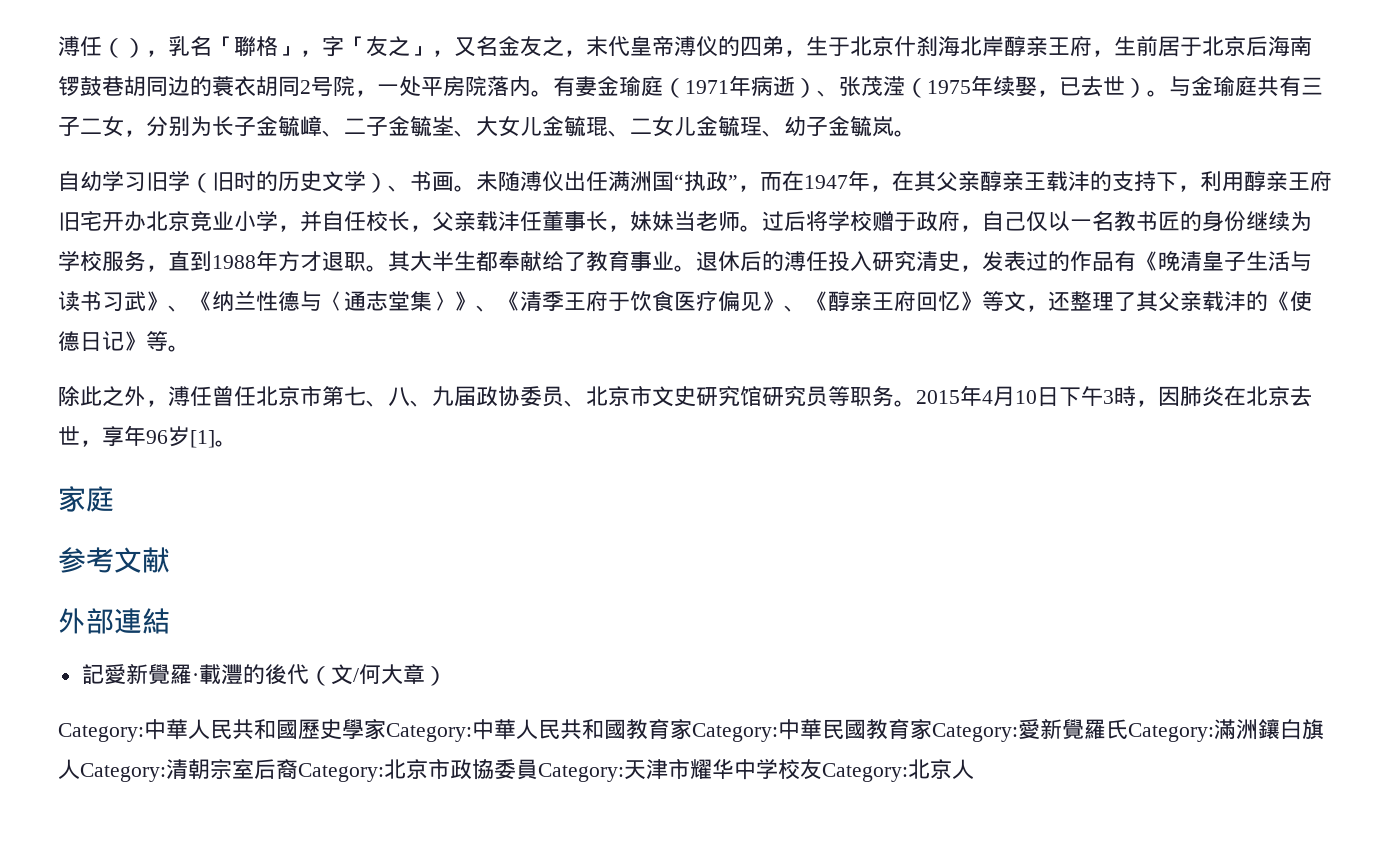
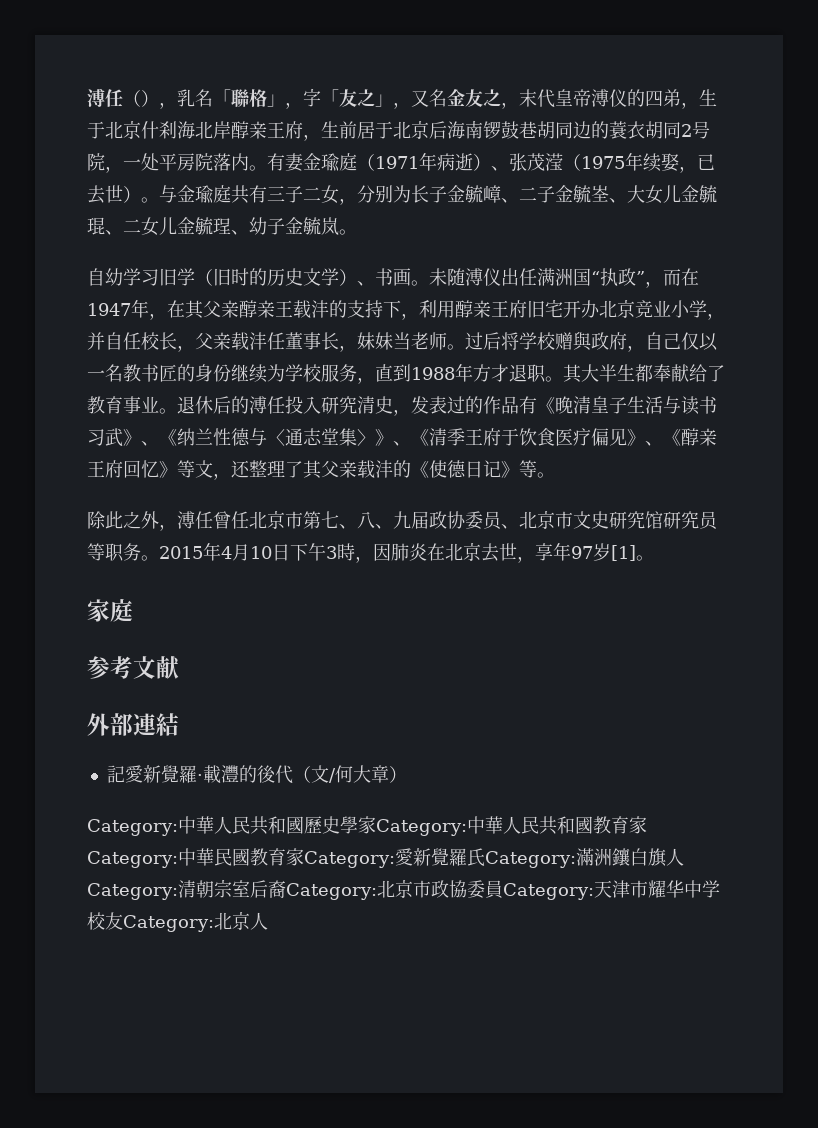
[894,212,916,231] 于 -> [573,331,592,351] 與
[146,430,168,444] 96 -> [571,546,593,559] 97

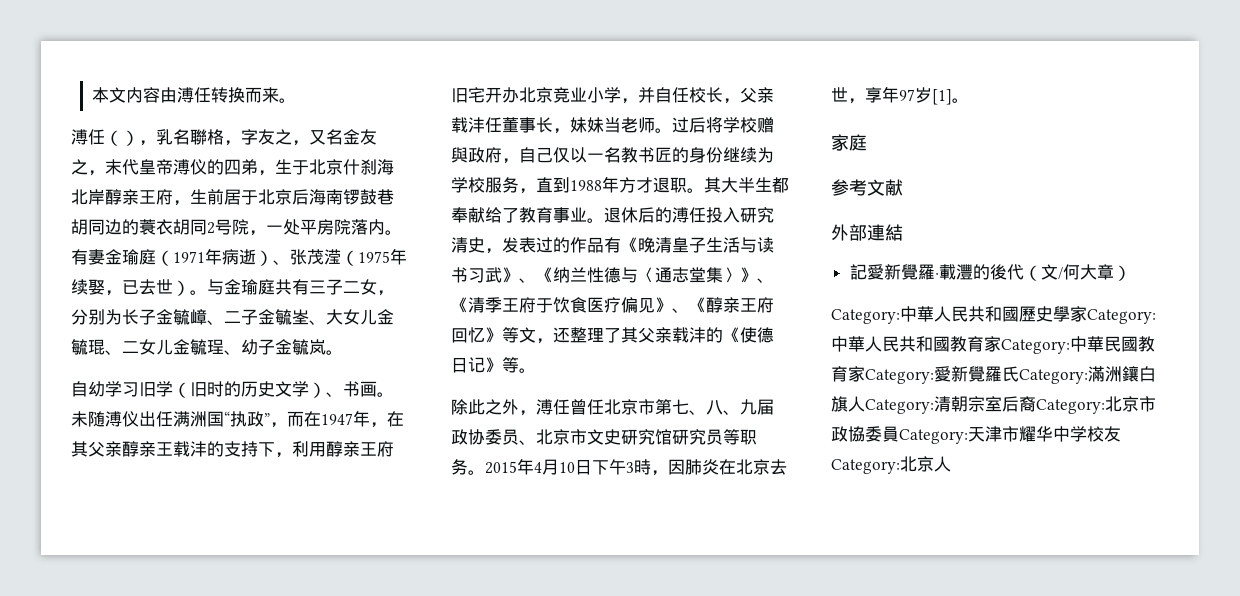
[87,88,393,109] 溥任（），乳名「聯格」，字「友之」 -> [92,87,297,103] [71,129,292,146] 本文内容由溥任转换而来。 // 溥任（），乳名聯格，字友之

